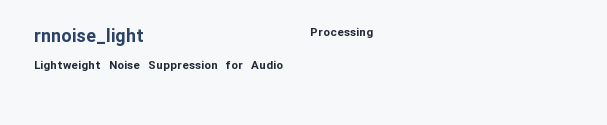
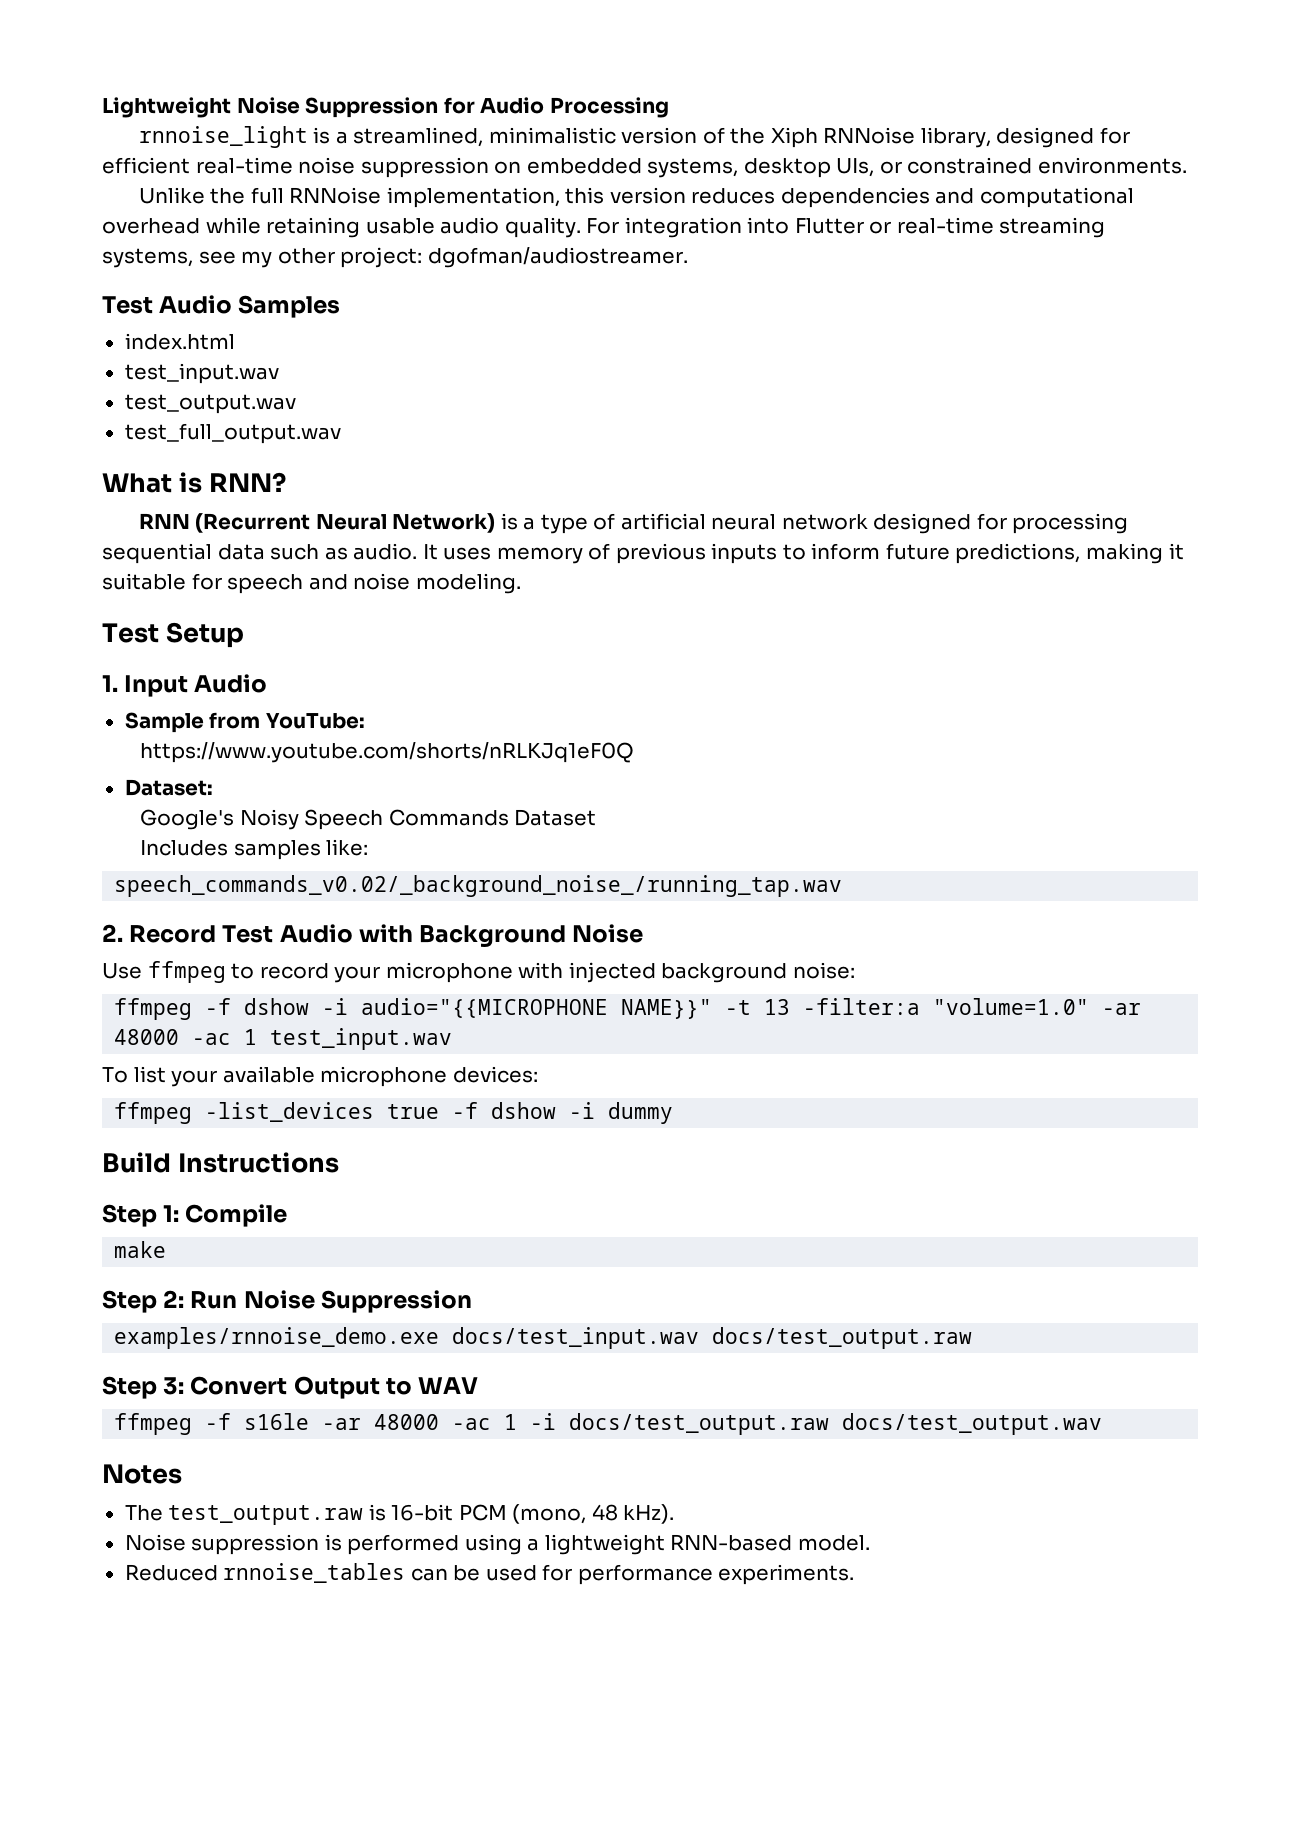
[34,28,144,46] rnnoise_light // -> (102, 107) none
(373, 32) none -> [138,126,1130,148] [102,157,1187,178] [138,187,1134,208] [102,217,1106,238] [102,247,688,268] [102,295,341,318] [124,333,235,350] [124,363,279,384] [124,394,296,414] [124,423,341,444] [102,472,286,493] [138,513,1129,534] [102,543,1184,564] [102,573,521,594] [102,622,244,648] [102,674,268,697] [124,712,365,733] [140,742,635,763] [124,779,213,796] [140,809,597,830] [140,839,369,860] [114,875,843,897] [102,924,644,948] [102,961,855,983] [114,998,1142,1020] [114,1028,453,1050] [102,1066,538,1087] [114,1102,674,1124] [102,1152,339,1173] [102,1204,288,1227] [114,1241,167,1258] [102,1290,472,1313] [114,1327,973,1349] [102,1376,479,1399] [114,1413,1103,1435] [102,1464,182,1484] [124,1504,675,1525] [124,1534,870,1555] [124,1563,855,1585] // rnnoise_light is a streamlined, minimalistic version of the Xiph RNNoise library, designed for efficient real-time noise suppression on embedded systems, desktop UIs, or constrained environments. // Unlike the full RNNoise implementation, this version reduces dependencies and computational overhead while retaining usable audio quality. For integration into Flutter or real-time streaming systems, see my other project: dgofman/audiostreamer. // Test Audio Samples // index.html // test_input.wav // test_output.wav // test_full_output.wav // What is RNN? // RNN (Recurrent Neural Network) is a type of artificial neural network designed for processing sequential data such as audio. It uses memory of previous inputs to inform future predictions, making it suitable for speech and noise modeling. // Test Setup // 1. Input Audio // Sample from YouTube: // https://www.youtube.com/shorts/nRLKJq1eF0Q // Dataset: // Google's Noisy Speech Commands Dataset // Includes samples like: // speech_commands_v0.02/_background_noise_/running_tap.wav // 2. Record Test Audio with Background Noise // Use ffmpeg to record your microphone with injected background noise: // ffmpeg -f dshow -i audio="{{MICROPHONE NAME}}" -t 13 -filter:a "volume=1.0" -ar 48000 -ac 1 test_input.wav // To list your available microphone devices: // ffmpeg -list_devices true -f dshow -i dummy // Build Instructions // Step 1: Compile // make // Step 2: Run Noise Suppression // examples/rnnoise_demo.exe docs/test_input.wav docs/test_output.raw // Step 3: Convert Output to WAV // ffmpeg -f s16le -ar 48000 -ac 1 -i docs/test_output.raw docs/test_output.wav // Notes // The test_output.raw is 16-bit PCM (mono, 48 kHz). // Noise suppression is performed using a lightweight RNN-based model. // Reduced rnnoise_tables can be used for performance experiments.

